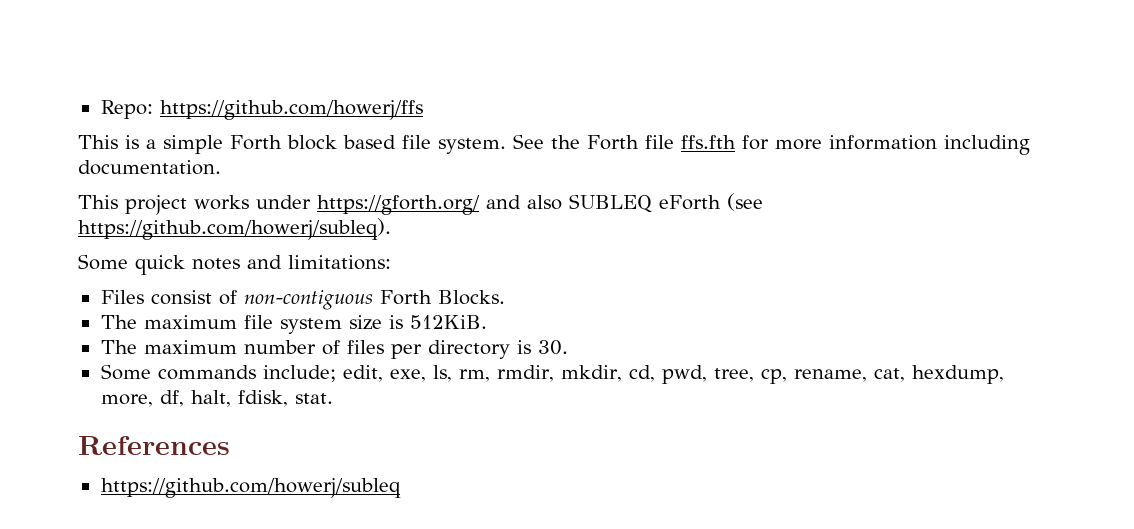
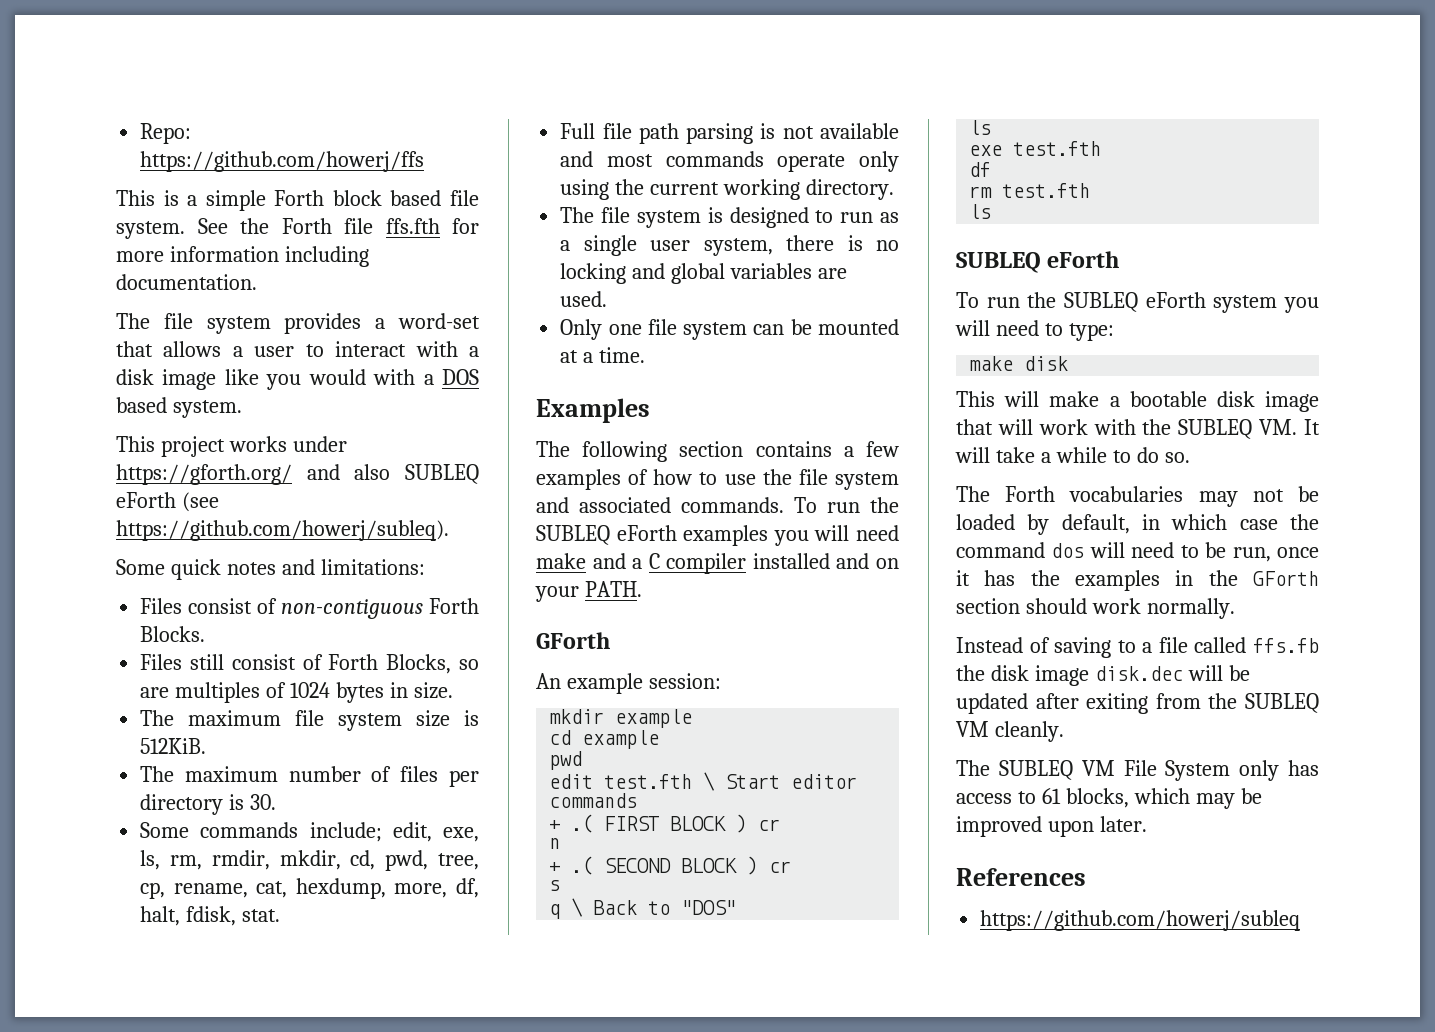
(221, 167) none -> [116,313,481,334] [116,341,480,357] [116,369,480,390] [116,397,242,418] // The file system provides a word-set that allows a user to interact with a disk image like you would with a DOS based system.
(505, 297) none -> [140,654,480,674] [140,682,453,703] // Files still consist of Forth Blocks, so are multiples of 1024 bytes in size.
(333, 398) none -> [560,123,899,144] [560,151,899,172] [560,179,894,200] [560,207,899,228] [560,235,899,256] [560,263,847,284] [560,291,608,307] [560,319,899,340] [560,347,646,363] [536,398,650,423] [536,441,899,462] [536,469,899,490] [536,497,899,513] [536,525,899,546] [536,553,899,574] [535,581,642,602] [536,632,610,649] [536,673,721,694] [549,709,693,728] [549,730,660,749] [549,751,583,770] [549,772,858,791] [549,793,638,808] [549,814,781,833] [549,838,561,849] [549,856,792,875] [549,880,561,891] [549,898,737,919] [969,120,992,135] [969,141,1102,156] [969,162,992,177] [969,183,1091,198] [969,204,992,219] [956,251,1120,273] [956,292,1319,313] [955,320,1114,341] [969,356,1069,371] [956,391,1319,412] [956,419,1320,439] [955,447,1190,463] [956,486,1319,507] [956,514,1319,535] [956,542,1319,562] [956,570,1319,591] [956,598,1235,619] [956,637,1319,658] [956,665,1250,686] [956,693,1319,714] [956,721,1064,742] [956,760,1319,781] [956,788,1262,809] [956,816,1147,837] // Full file path parsing is not available and most commands operate only using the current working directory. // The file system is designed to run as a single user system, there is no locking and global variables are used. // Only one file system can be mounted at a time. // Examples // The following section contains a few examples of how to use the file system and associated commands. To run the SUBLEQ eForth examples you will need make and a C compiler installed and on your PATH. // GForth // An example session: // mkdir example // cd example // pwd // edit test.fth \ Start editor commands // + .( FIRST BLOCK ) cr // n // + .( SECOND BLOCK ) cr // s // q \ Back to "DOS" // ls // exe test.fth // df // rm test.fth // ls // SUBLEQ eForth // To run the SUBLEQ eForth system you will need to type: // make disk // This will make a bootable disk image that will work with the SUBLEQ VM. It will take a while to do so. // The Forth vocabularies may not be loaded by default, in which case the command dos will need to be run, once it has the examples in the GForth section should work normally. // Instead of saving to a file called ffs.fb the disk image disk.dec will be updated after exiting from the SUBLEQ VM cleanly. // The SUBLEQ VM File System only has access to 61 blocks, which may be improved upon later.

